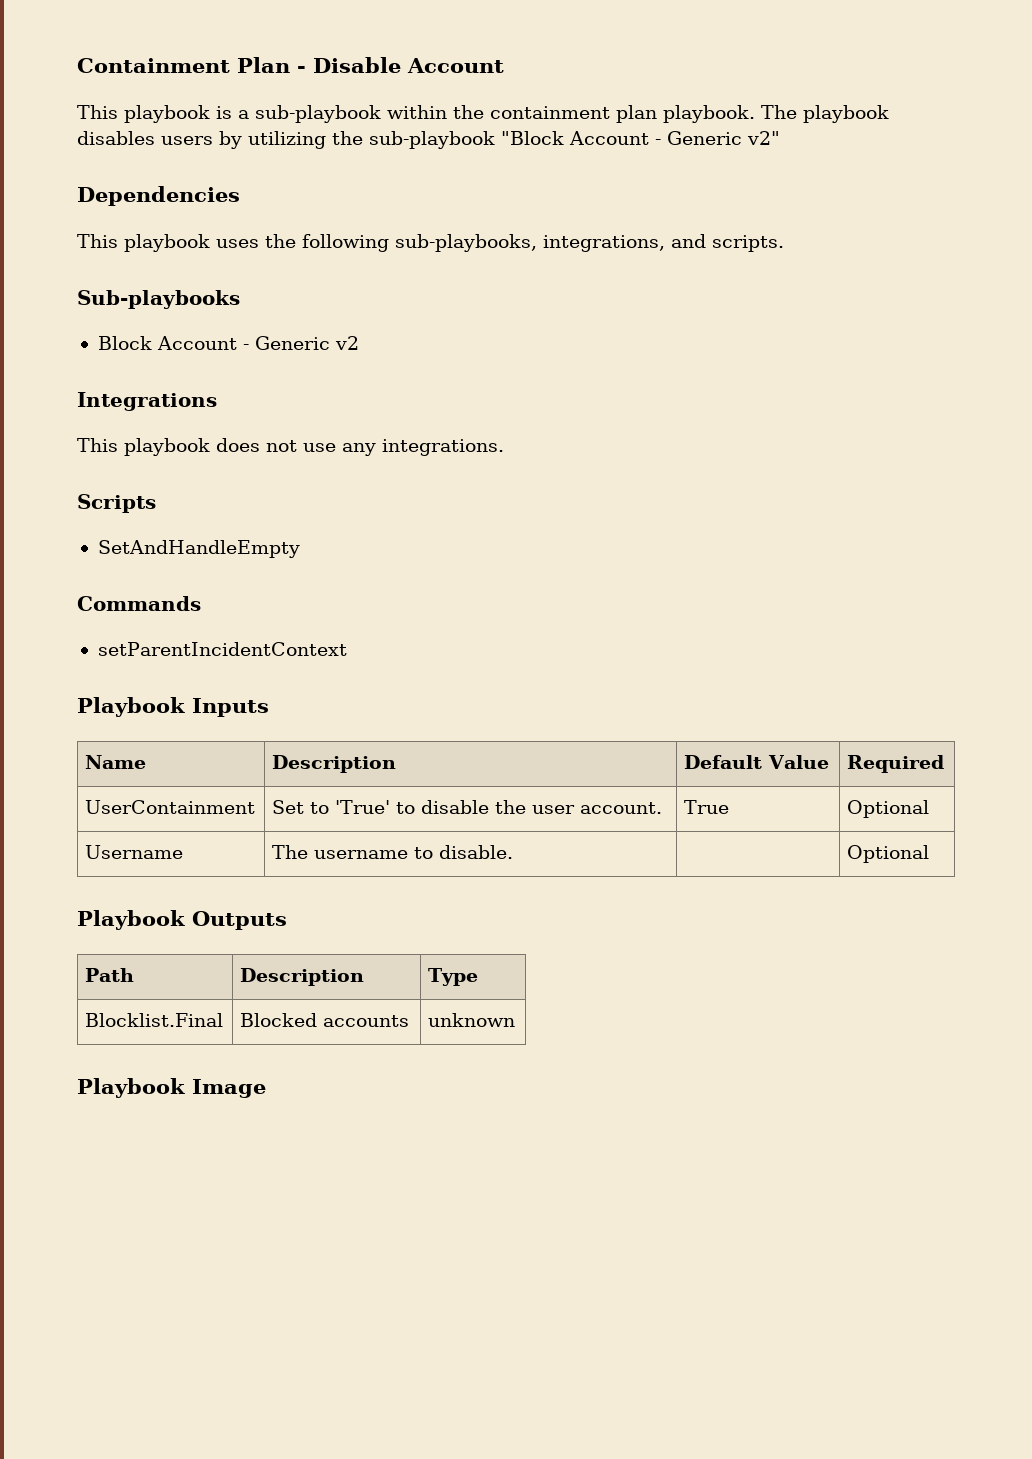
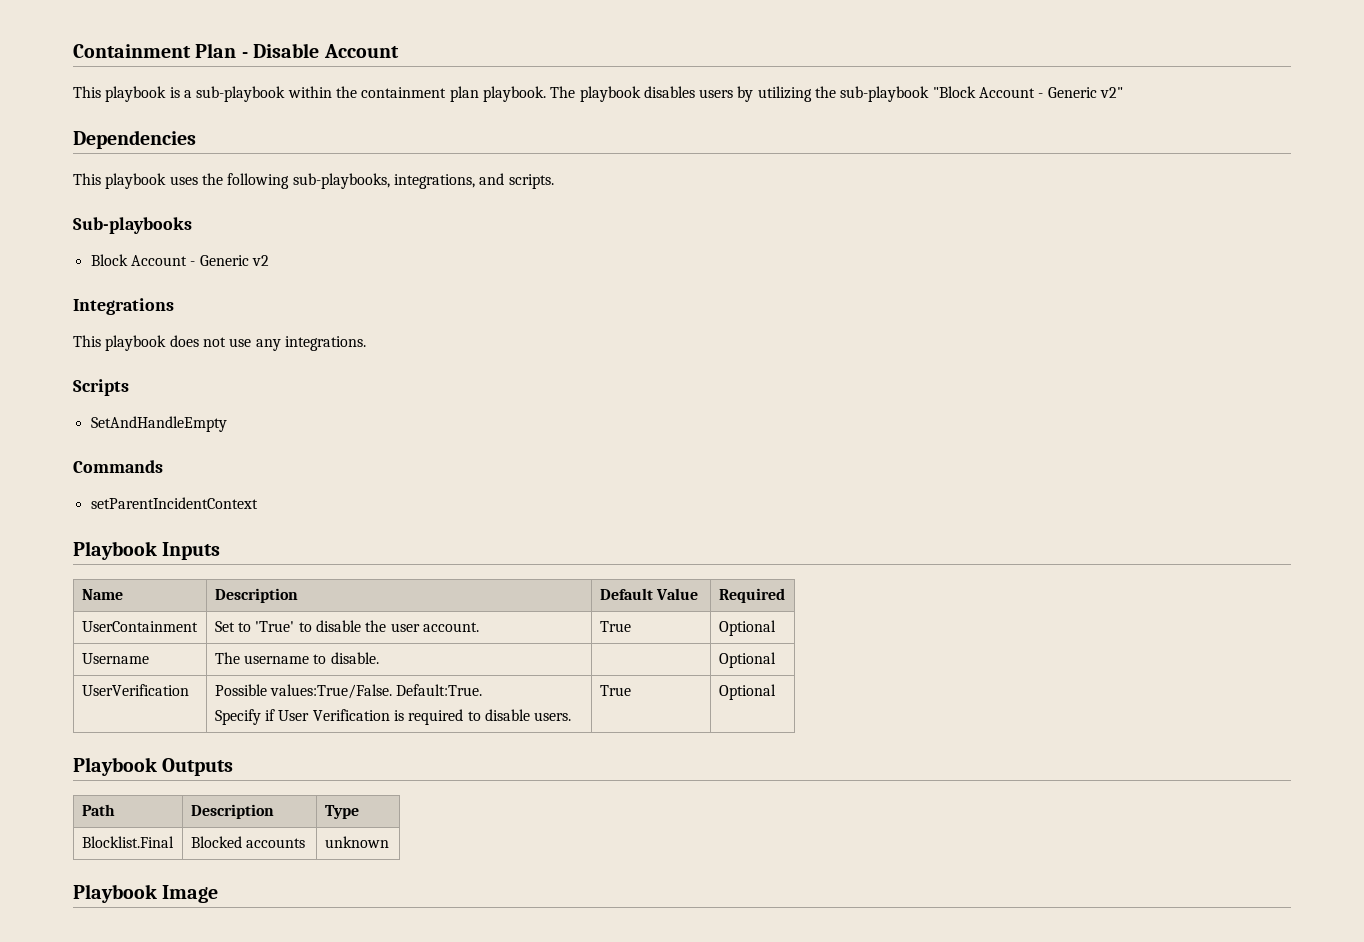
(930, 854) none -> [81,684,189,696] [214,684,483,699] [214,709,572,725] [599,685,631,696] [718,684,776,700] // UserVerification | Possible values:True/False. Default:True. // Specify if User Verification is required to disable users. | True | Optional

